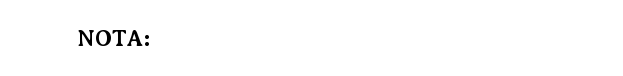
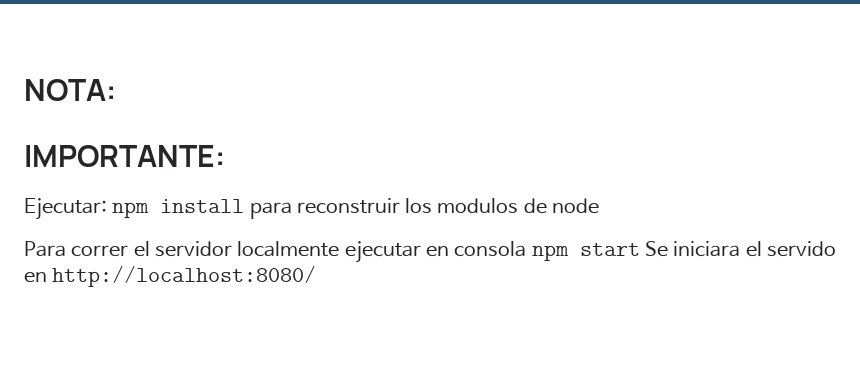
(150, 38) none -> [24,145,225,167] [24,198,599,220] [24,241,836,263] [24,266,317,287] // IMPORTANTE: // Ejecutar: npm install para reconstruir los modulos de node // Para correr el servidor localmente ejecutar en consola npm start Se iniciara el servido en http://localhost:8080/

